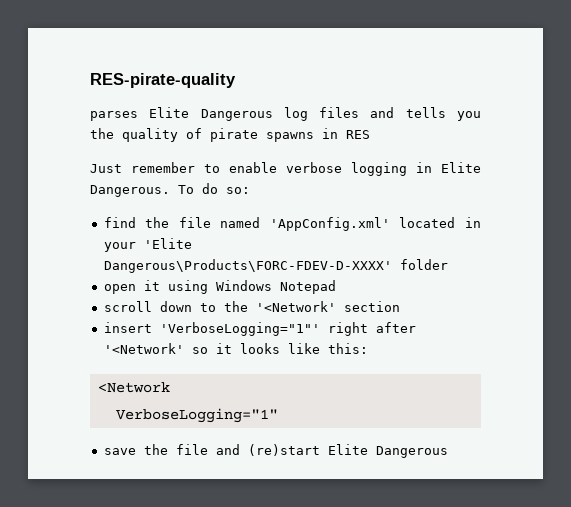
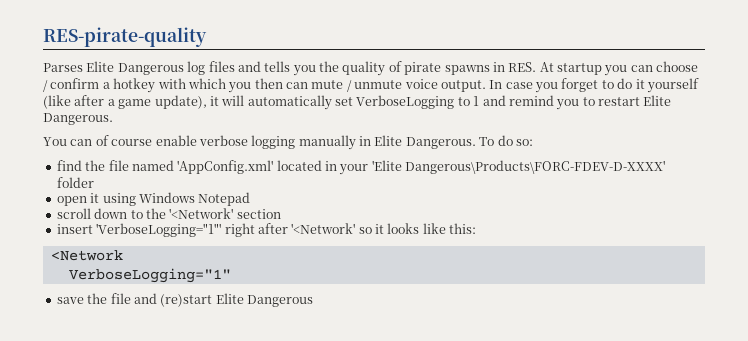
[90,111,138,121] parses -> [43,63,83,72] Parses
[346,130,370,139] [90,162,220,173] RES // Just remember to -> [508,61,699,76] [43,78,699,93] [43,95,672,110] [43,113,113,125] [43,135,153,146] RES. At startup you can choose / confirm a hotkey with which you then can mute / unmute voice output. In case you forget to do it yourself (like after a game update), it will automatically set VerboseLogging to 1 and remind you to restart Elite Dangerous. // You can of course
(407, 169) none -> [298,135,356,150] manually

